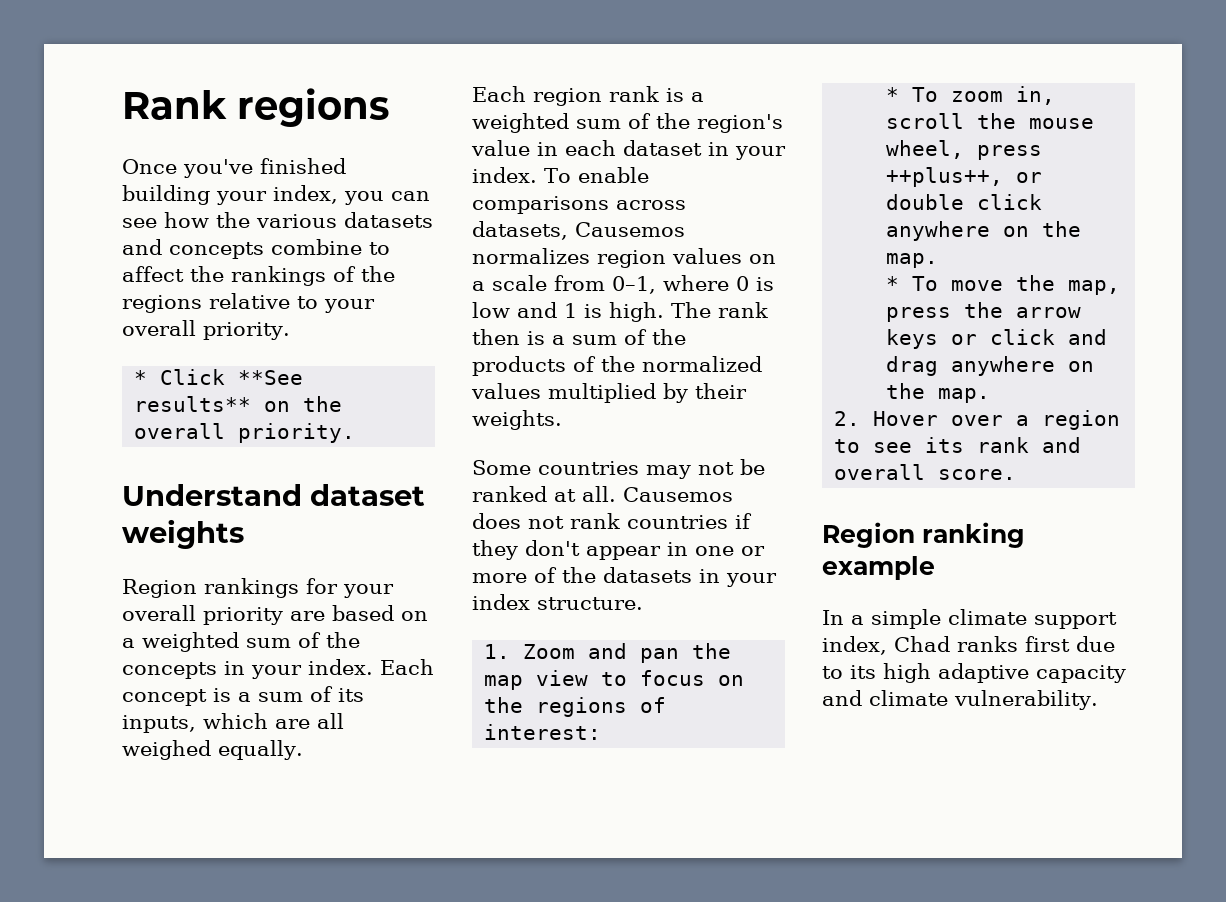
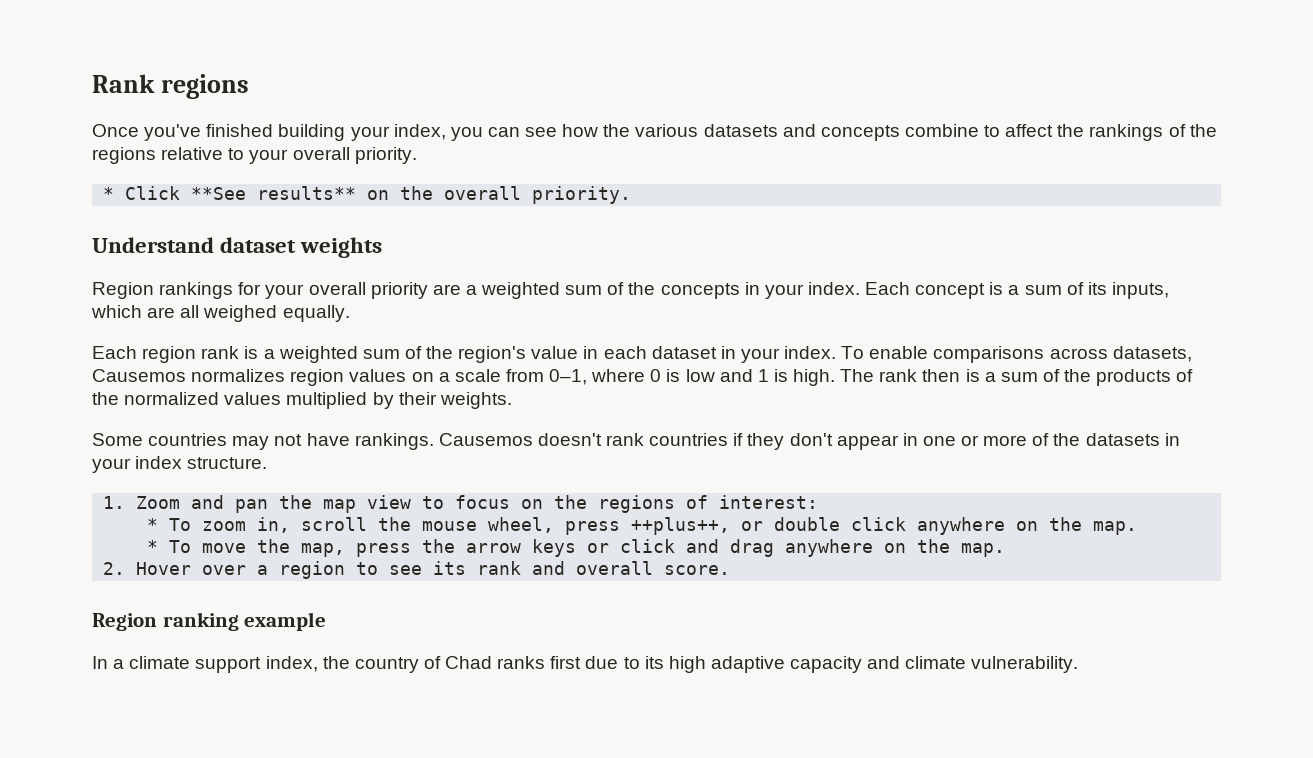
[332,605,428,621] based on -> (461, 289) none
[740,459,765,475] [472,486,733,502] [472,513,564,529] be ranked at all. Causemos does not -> [306,433,602,450] have rankings. Causemos doesn't
[871,609,941,629] simple -> (125, 664) none
(887, 645) none -> [322,656,441,673] the country of

